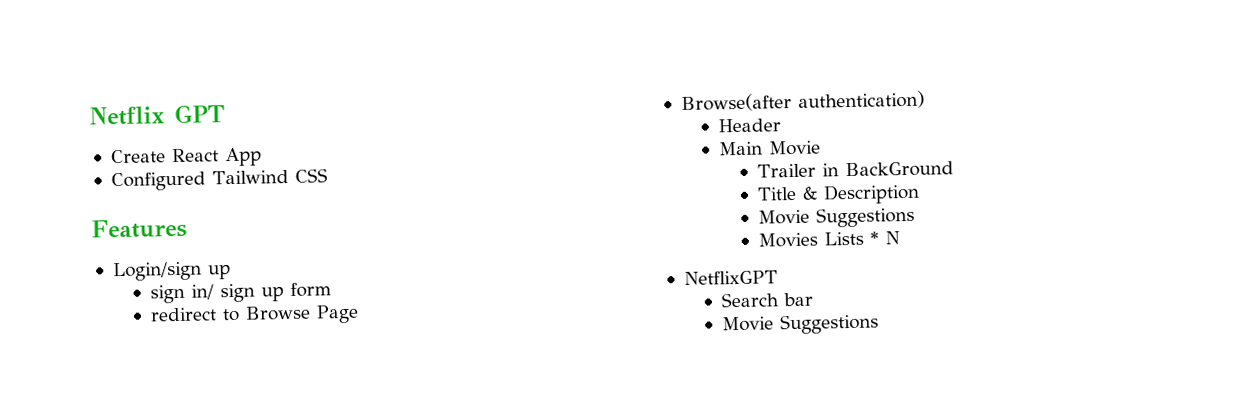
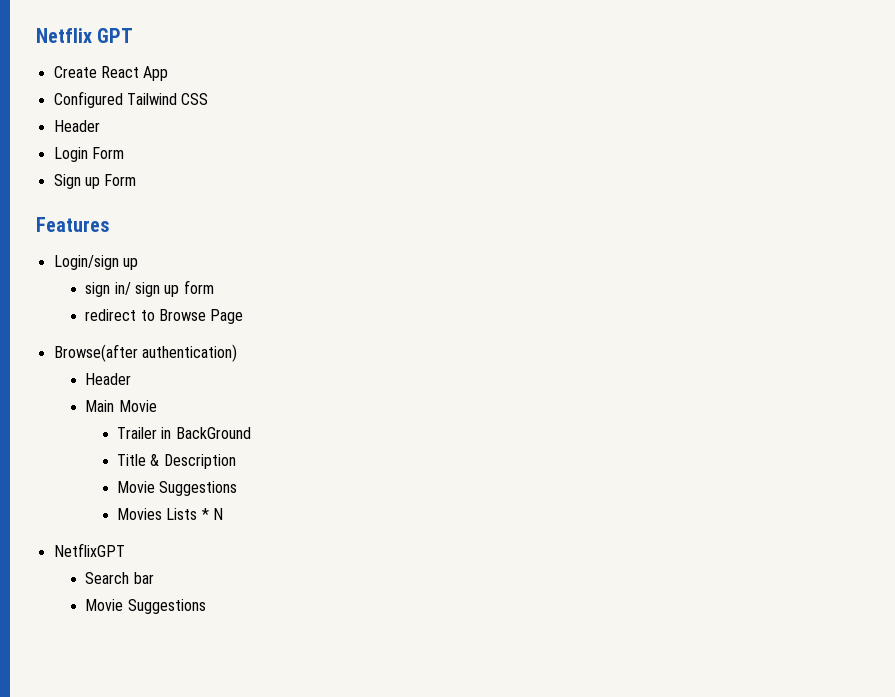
(328, 175) none -> [53,120,100,132] [53,147,124,162] [53,174,137,189] // Header // Login Form // Sign up Form

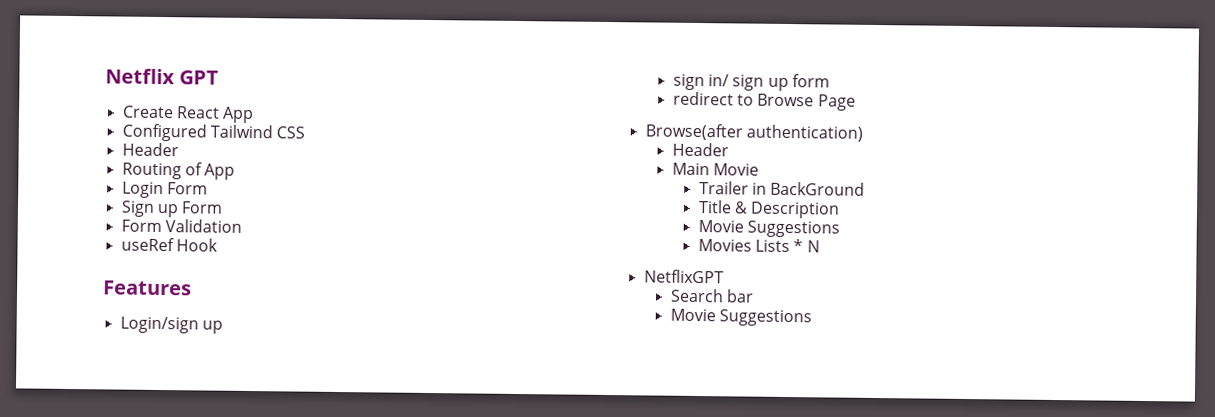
(100, 126) none -> [121,162,236,180] // Routing of App
(137, 180) none -> [120,219,242,233] [120,237,218,252] // Form Validation // useRef Hook

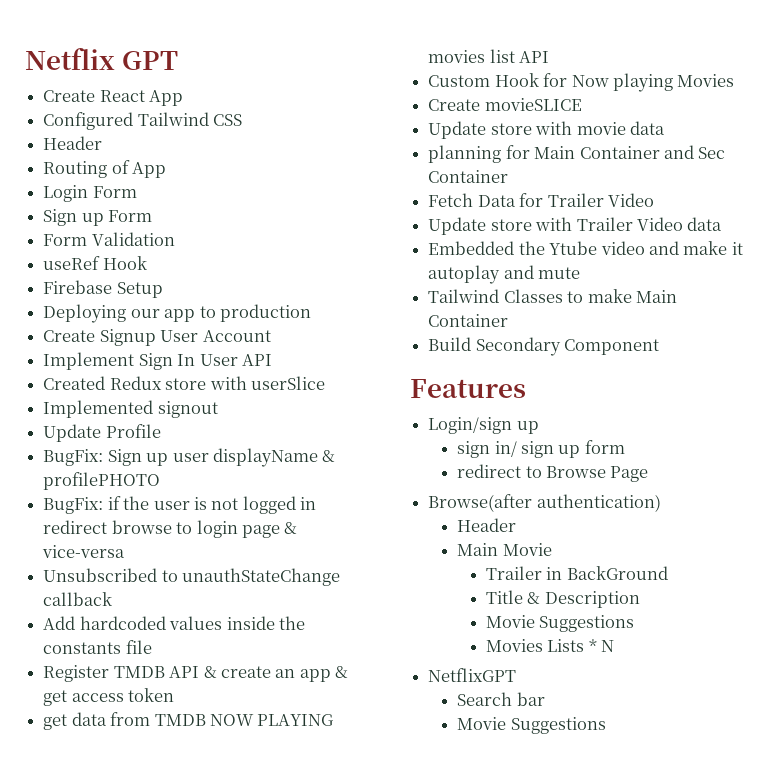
(218, 245) none -> [43,280,163,298] [43,304,311,323] [43,329,271,346] [43,352,272,370] [43,376,325,390] [43,400,218,418] [43,424,161,442] [43,448,336,467] [43,472,161,490] [43,496,317,514] [43,520,298,538] [42,545,126,558] [43,568,341,586] [43,592,113,606] [43,616,305,630] [43,640,152,654] [43,665,349,682] [43,688,175,706] [43,712,335,730] [428,49,550,63] [428,73,735,92] [428,98,582,111] [428,121,665,139] [428,145,726,163] [428,170,509,183] [428,193,654,207] [428,217,723,235] [428,241,743,255] [428,265,581,284] [428,289,677,303] [428,314,509,327] [428,337,660,356] // Firebase Setup // Deploying our app to production // Create Signup User Account // Implement Sign In User API // Created Redux store with userSlice // Implemented signout // Update Profile // BugFix: Sign up user displayName & profilePHOTO // BugFix: if the user is not logged in redirect browse to login page & vice-versa // Unsubscribed to unauthStateChange callback // Add hardcoded values inside the constants file // Register TMDB API & create an app & get access token // get data from TMDB NOW PLAYING movies list API // Custom Hook for Now playing Movies // Create movieSLICE // Update store with movie data // planning for Main Container and Sec Container // Fetch Data for Trailer Video // Update store with Trailer Video data // Embedded the Ytube video and make it autoplay and mute // Tailwind Classes to make Main Container // Build Secondary Component

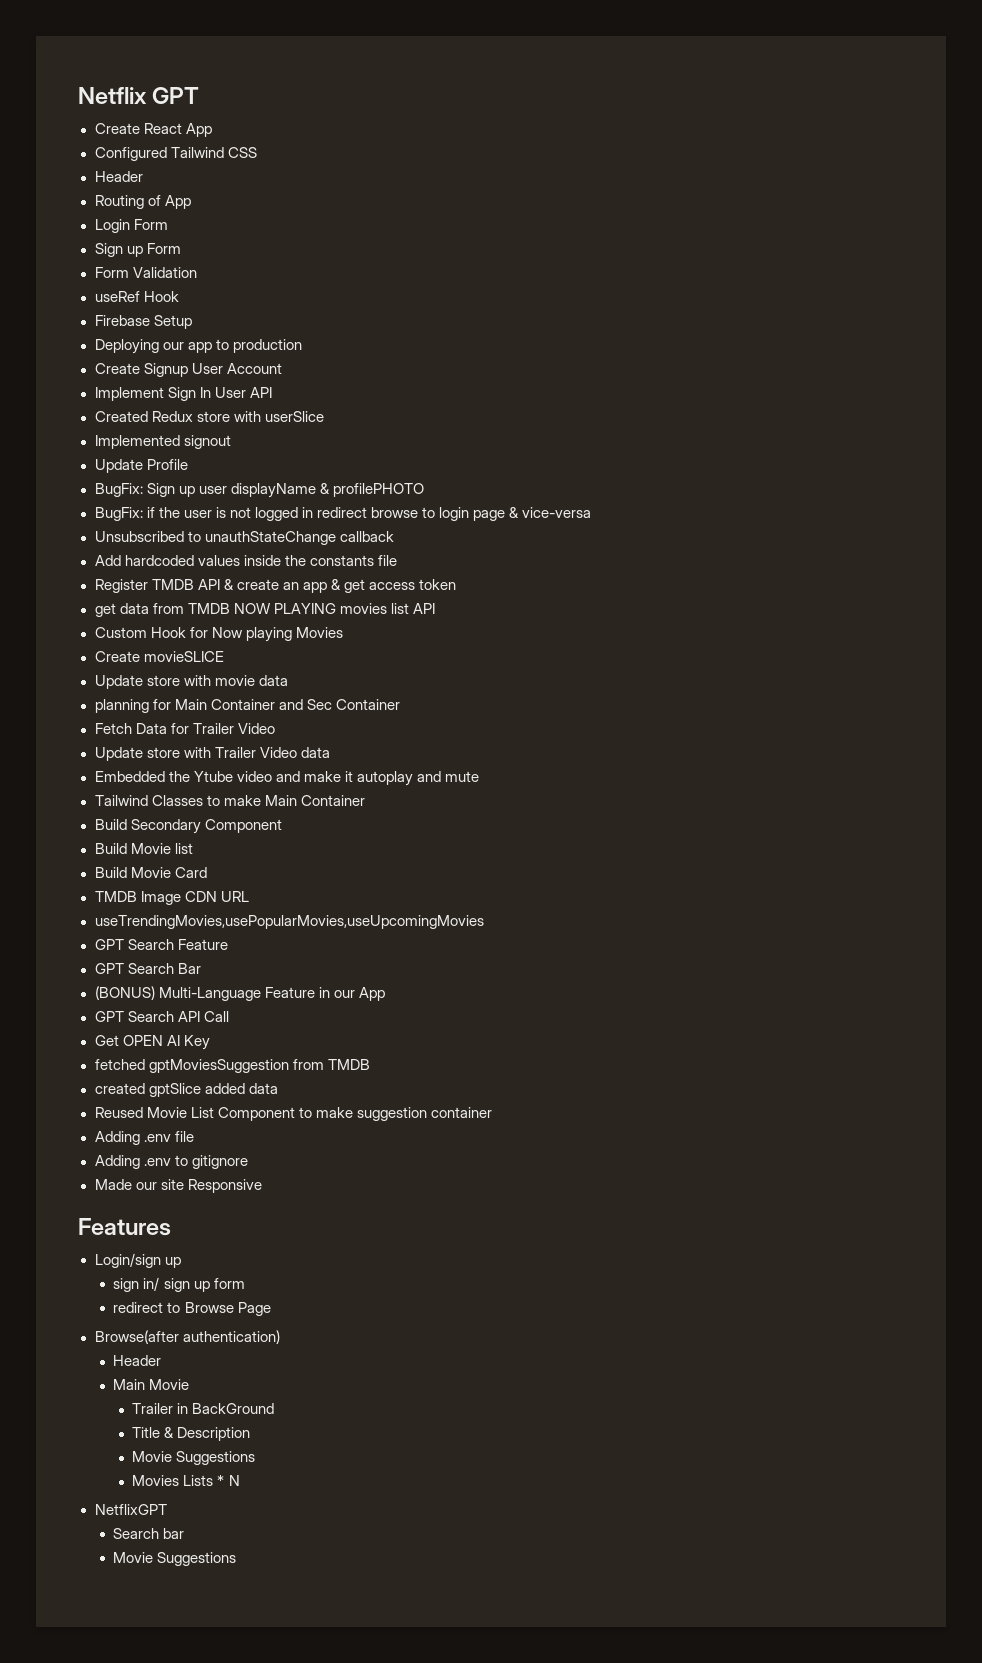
(660, 347) none -> [94,843,193,854] [94,867,207,878] [94,891,249,905] [94,915,484,929] [94,939,228,950] [94,963,201,974] [94,986,385,1001] [94,1011,229,1022] [94,1035,210,1050] [94,1059,370,1073] [94,1083,278,1097] [94,1107,492,1121] [94,1131,194,1145] [94,1155,248,1169] [94,1179,262,1193] // Build Movie list // Build Movie Card // TMDB Image CDN URL // useTrendingMovies,usePopularMovies,useUpcomingMovies // GPT Search Feature // GPT Search Bar // (BONUS) Multi-Language Feature in our App // GPT Search API Call // Get OPEN AI Key // fetched gptMoviesSuggestion from TMDB // created gptSlice added data // Reused Movie List Component to make suggestion container // Adding .env file // Adding .env to gitignore // Made our site Responsive

